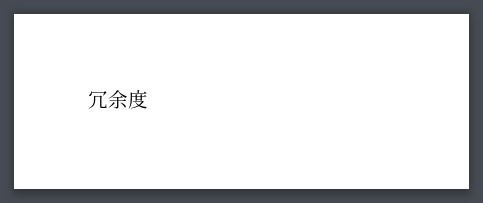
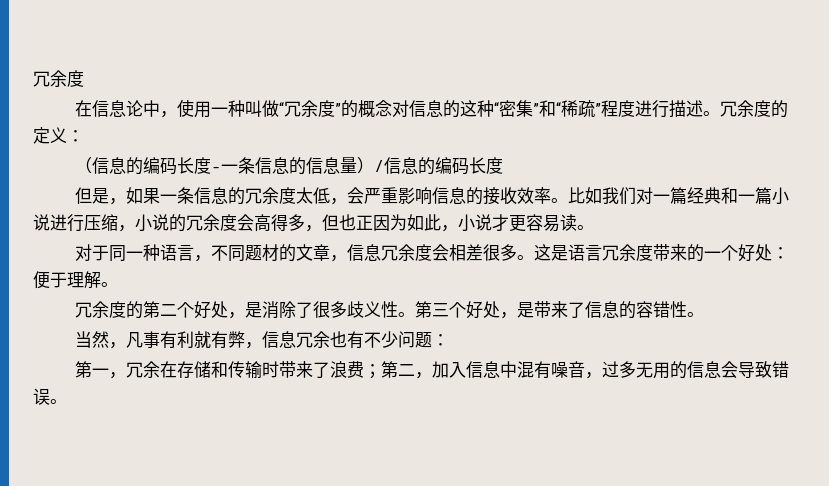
[88,90,148,109] 冗余度 -> [33,70,84,88] [75,99,789,118] [33,127,84,144] [75,157,504,175] [75,187,790,205] [33,214,594,232] [75,244,790,262] [33,271,118,289] [75,301,705,319] [75,331,450,349] [75,361,790,379] [33,388,67,405] 冗余度 // 在信息论中，使用一种叫做“冗余度”的概念对信息的这种“密集”和“稀疏”程度进行描述。冗余度的定义： // （信息的编码长度-一条信息的信息量）/信息的编码长度 // 但是，如果一条信息的冗余度太低，会严重影响信息的接收效率。比如我们对一篇经典和一篇小说进行压缩，小说的冗余度会高得多，但也正因为如此，小说才更容易读。 // 对于同一种语言，不同题材的文章，信息冗余度会相差很多。这是语言冗余度带来的一个好处：便于理解。 // 冗余度的第二个好处，是消除了很多歧义性。第三个好处，是带来了信息的容错性。 // 当然，凡事有利就有弊，信息冗余也有不少问题： // 第一，冗余在存储和传输时带来了浪费；第二，加入信息中混有噪音，过多无用的信息会导致错误。

